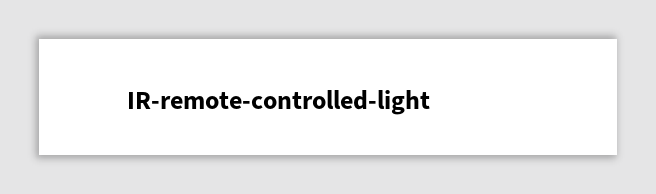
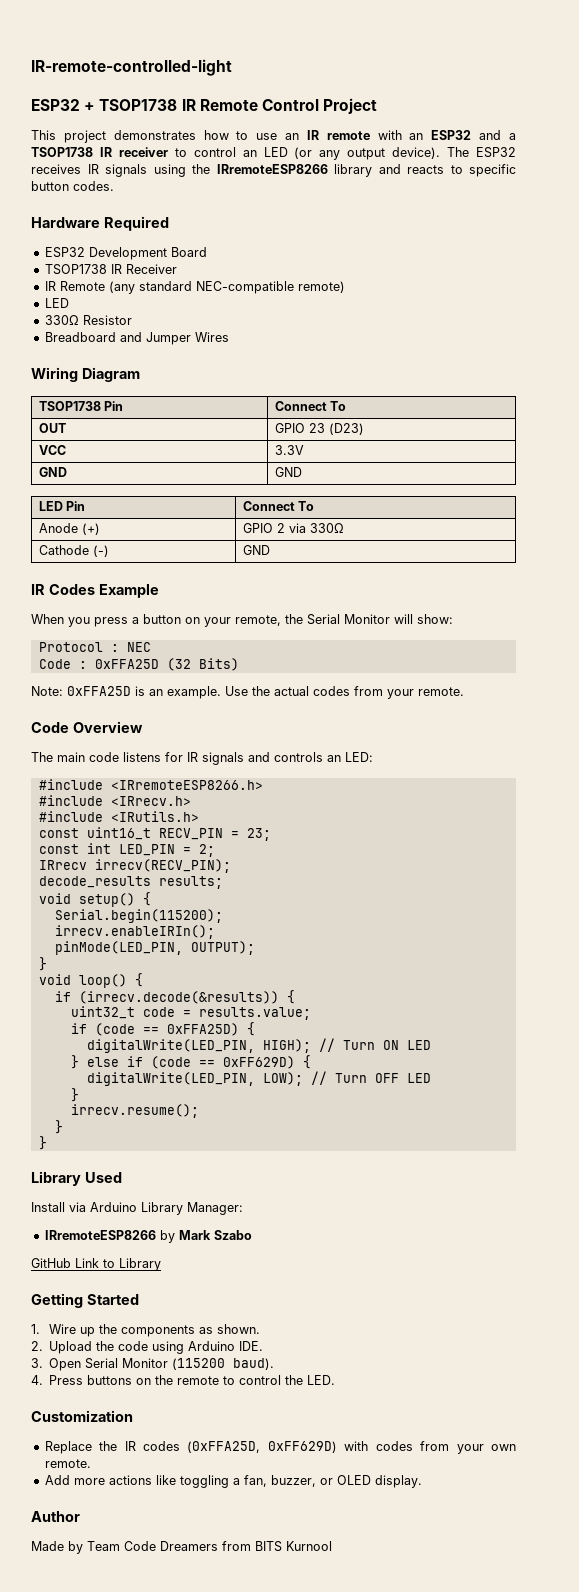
(430, 102) none -> [31,98,378,114] [31,130,517,143] [31,147,517,160] [31,164,516,177] [31,181,114,191] [31,216,169,231] [44,247,207,260] [44,264,177,275] [44,281,345,294] [44,298,69,308] [44,315,132,325] [44,332,229,345] [31,367,140,382] [39,401,124,411] [275,401,347,411] [39,423,67,433] [275,423,365,435] [39,445,67,455] [275,445,305,455] [39,467,68,477] [275,467,303,477] [39,501,86,511] [243,501,315,511] [39,523,101,535] [243,523,345,533] [39,545,110,557] [243,545,271,555] [31,584,159,598] [31,614,453,627] [38,642,151,652] [38,658,239,671] [31,686,464,699] [31,721,143,733] [31,752,373,765] [38,779,263,790] [38,795,191,806] [38,811,199,822] [38,827,271,841] [38,843,215,857] [38,859,231,873] [38,876,223,889] [38,892,151,907] [54,909,223,923] [54,925,215,939] [54,941,255,955] [38,957,47,971] [38,973,143,988] [54,990,295,1004] [70,1006,311,1020] [70,1022,255,1036] [86,1038,431,1053] [70,1055,311,1069] [86,1071,431,1086] [70,1088,79,1102] [70,1104,199,1118] [54,1120,63,1134] [38,1136,47,1150] [31,1171,122,1186] [31,1202,243,1215] [44,1230,252,1243] [31,1258,161,1271] [31,1293,139,1308] [31,1324,261,1337] [31,1341,264,1354] [31,1358,275,1371] [31,1375,336,1385] [31,1410,133,1422] [44,1441,516,1454] [44,1459,91,1468] [44,1475,422,1488] [31,1511,80,1522] [31,1541,332,1554] // ESP32 + TSOP1738 IR Remote Control Project // This project demonstrates how to use an IR remote with an ESP32 and a TSOP1738 IR receiver to control an LED (or any output device). The ESP32 receives IR signals using the IRremoteESP8266 library and reacts to specific button codes. // Hardware Required // ESP32 Development Board // TSOP1738 IR Receiver // IR Remote (any standard NEC-compatible remote) // LED // 330Ω Resistor // Breadboard and Jumper Wires // Wiring Diagram // TSOP1738 Pin | Connect To // OUT | GPIO 23 (D23) // VCC | 3.3V // GND | GND // LED Pin | Connect To // Anode (+) | GPIO 2 via 330Ω // Cathode (-) | GND // IR Codes Example // When you press a button on your remote, the Serial Monitor will show: // Protocol : NEC // Code : 0xFFA25D (32 Bits) // Note: 0xFFA25D is an example. Use the actual codes from your remote. // Code Overview // The main code listens for IR signals and controls an LED: // #include <IRremoteESP8266.h> // #include <IRrecv.h> // #include <IRutils.h> // const uint16_t RECV_PIN = 23; // const int LED_PIN = 2; // IRrecv irrecv(RECV_PIN); // decode_results results; // void setup() { // Serial.begin(115200); // irrecv.enableIRIn(); // pinMode(LED_PIN, OUTPUT); // } // void loop() { // if (irrecv.decode(&results)) { // uint32_t code = results.value; // if (code == 0xFFA25D) { // digitalWrite(LED_PIN, HIGH); // Turn ON LED // } else if (code == 0xFF629D) { // digitalWrite(LED_PIN, LOW); // Turn OFF LED // } // irrecv.resume(); // } // } // Library Used // Install via Arduino Library Manager: // IRremoteESP8266 by Mark Szabo // GitHub Link to Library // Getting Started // 1. Wire up the components as shown. // 2. Upload the code using Arduino IDE. // 3. Open Serial Monitor (115200 baud). // 4. Press buttons on the remote to control the LED. // Customization // Replace the IR codes (0xFFA25D, 0xFF629D) with codes from your own remote. // Add more actions like toggling a fan, buzzer, or OLED display. // Author // Made by Team Code Dreamers from BITS Kurnool

